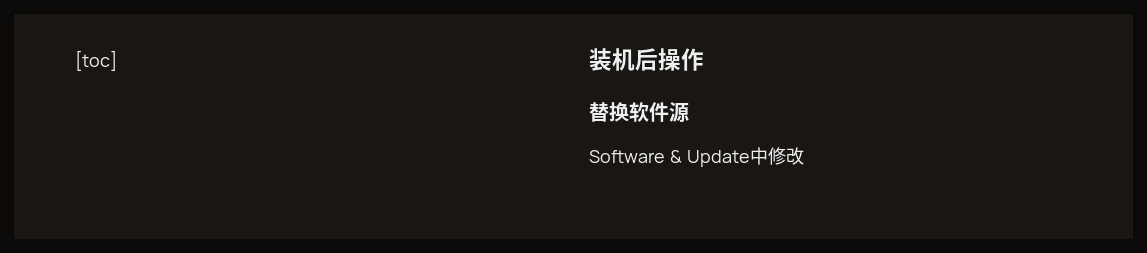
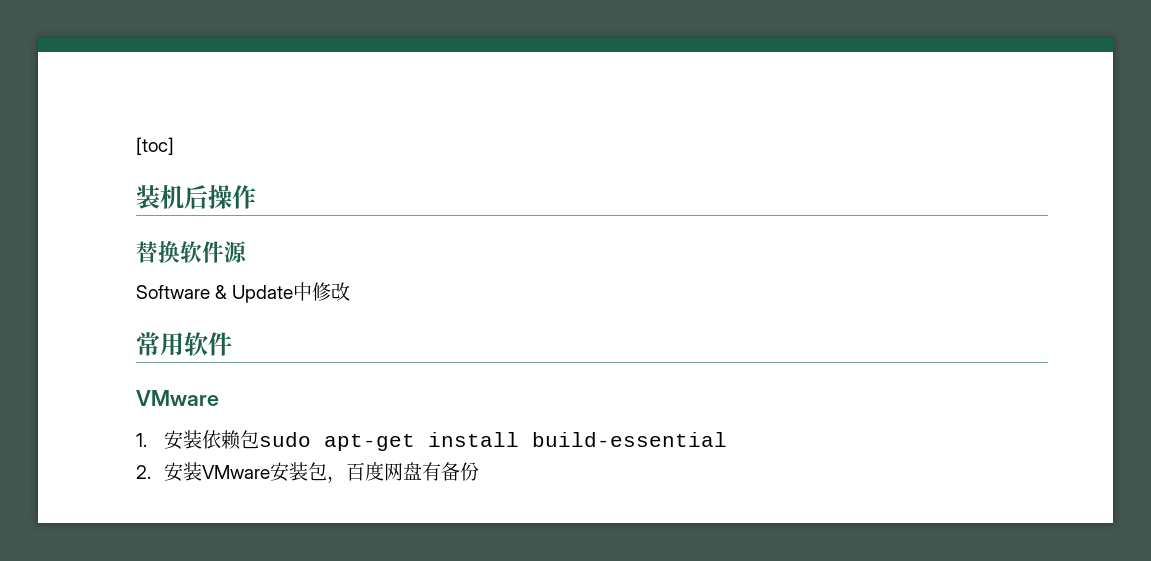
(804, 156) none -> [136,332,232,356] [136,390,219,406] [136,430,727,451] [136,462,479,483] // 常用软件 // VMware // 1.安装依赖包sudo apt-get install build-essential // 2.安装VMware安装包，百度网盘有备份

